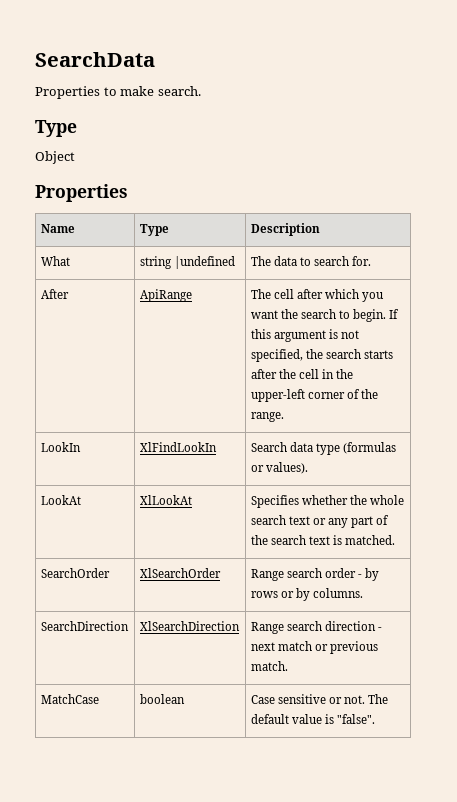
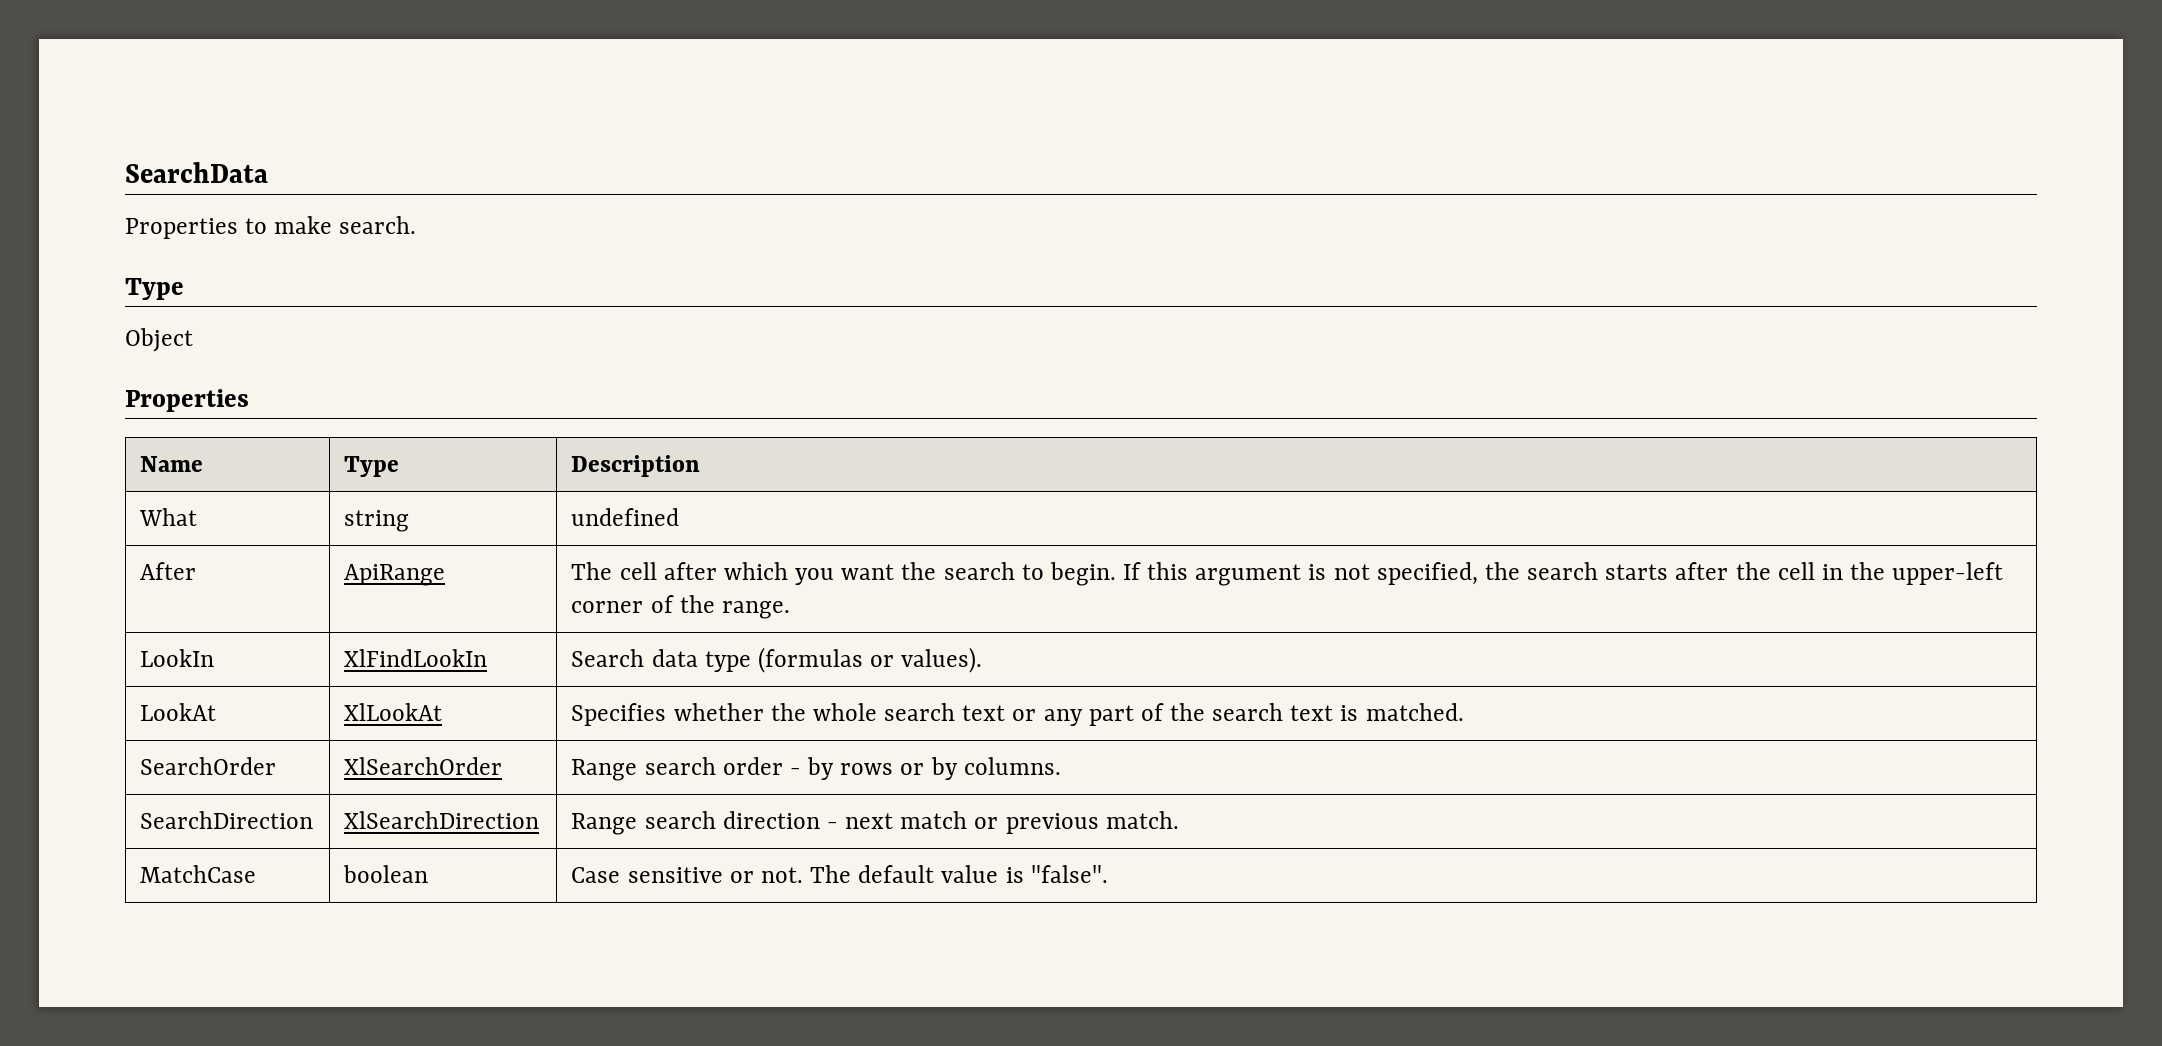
[173,256,235,269] [250,256,372,266] |undefined | The data to search for. -> [571,508,680,526] | undefined

